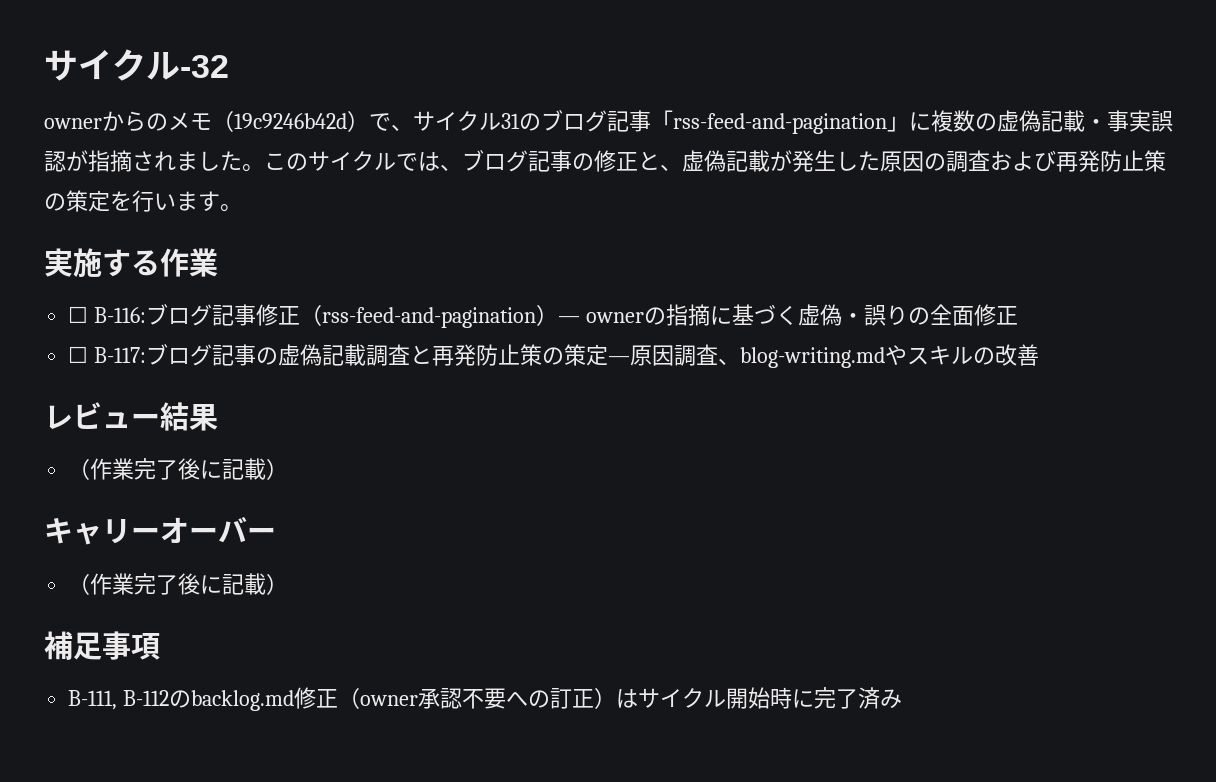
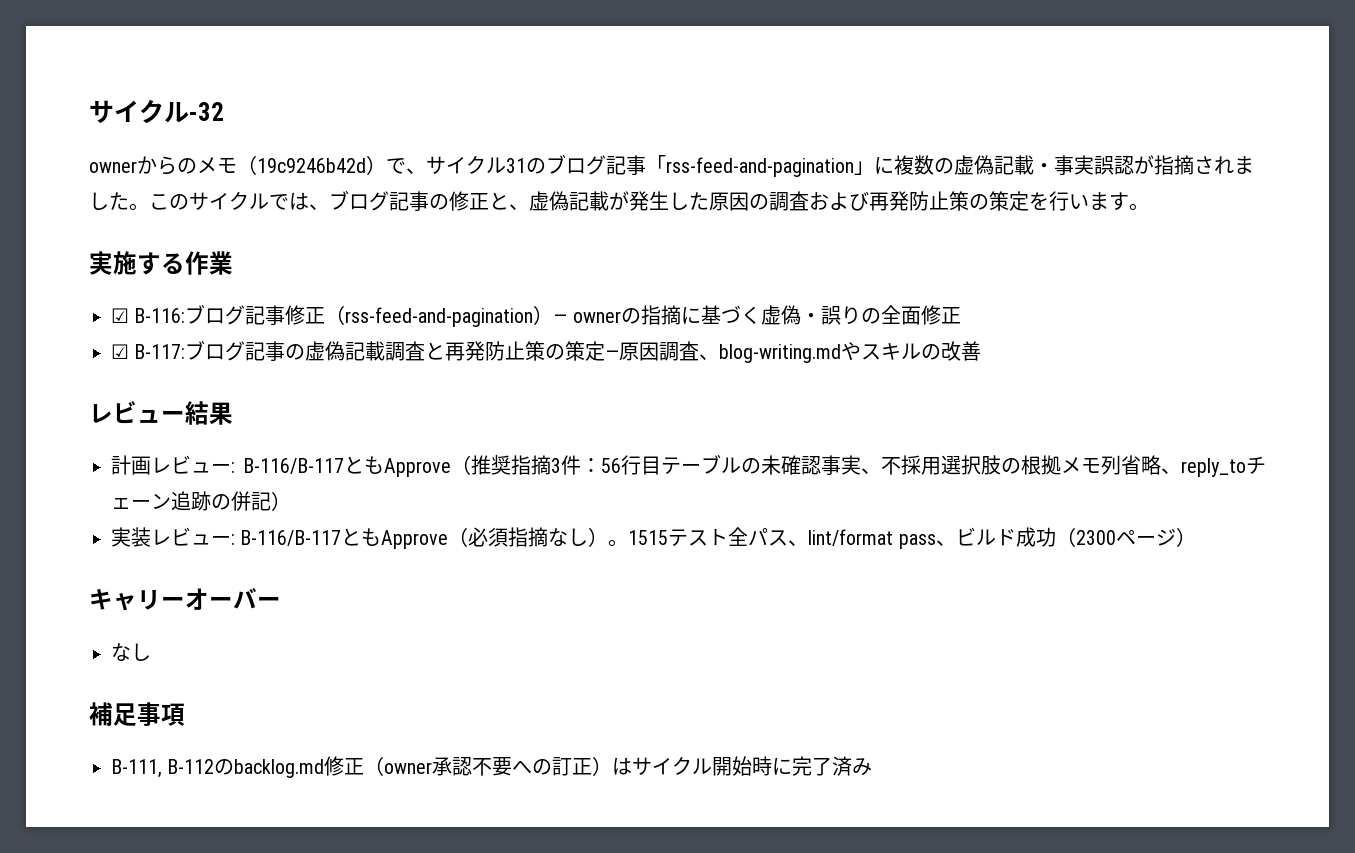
[68,306,89,323] ☐ -> [111,308,129,323] ☑
[68,346,89,363] ☐ -> [111,344,129,359] ☑
[68,458,267,480] （作業完了後に記載 -> [111,454,1266,477] [111,491,291,511] [111,527,1176,549] 計画レビュー: B-116/B-117ともApprove（推奨指摘3件：56行目テーブルの未確認事実、不採用選択肢の根拠メモ列省略、reply_toチェーン追跡の併記） // 実装レビュー: B-116/B-117ともApprove（必須指摘なし）。1515テスト全パス、lint/format pass、ビルド成功（2300ページ
[68,573,289,595] （作業完了後に記載） -> [111,643,151,661] なし

